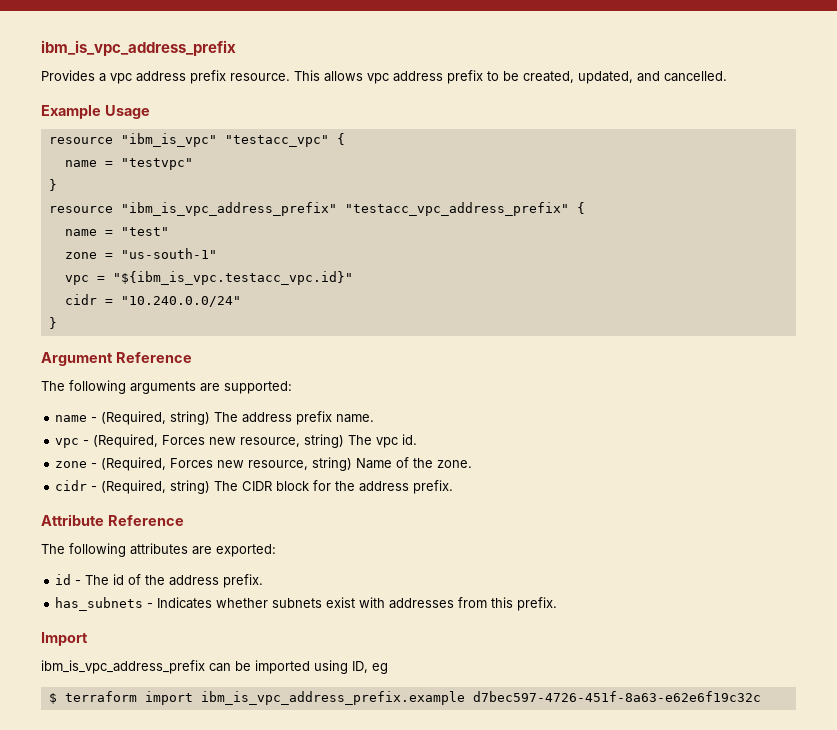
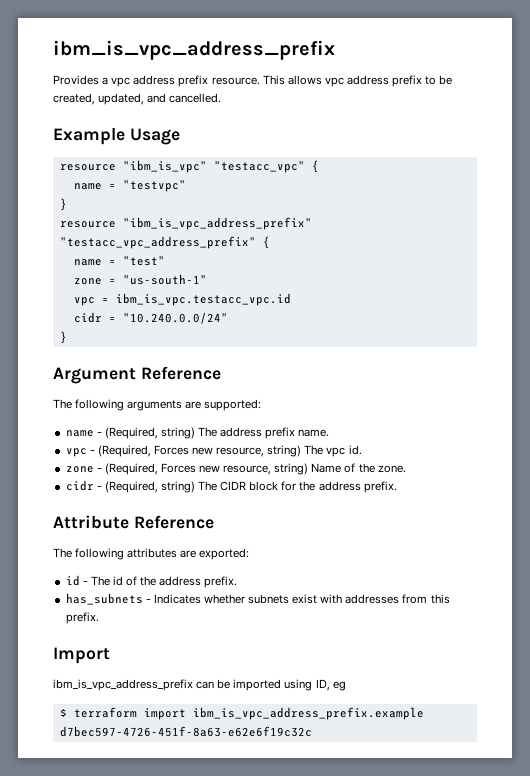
[112,271,353,285] "${ibm_is_vpc.testacc_vpc.id}" -> [115,293,291,306] ibm_is_vpc.testacc_vpc.id

